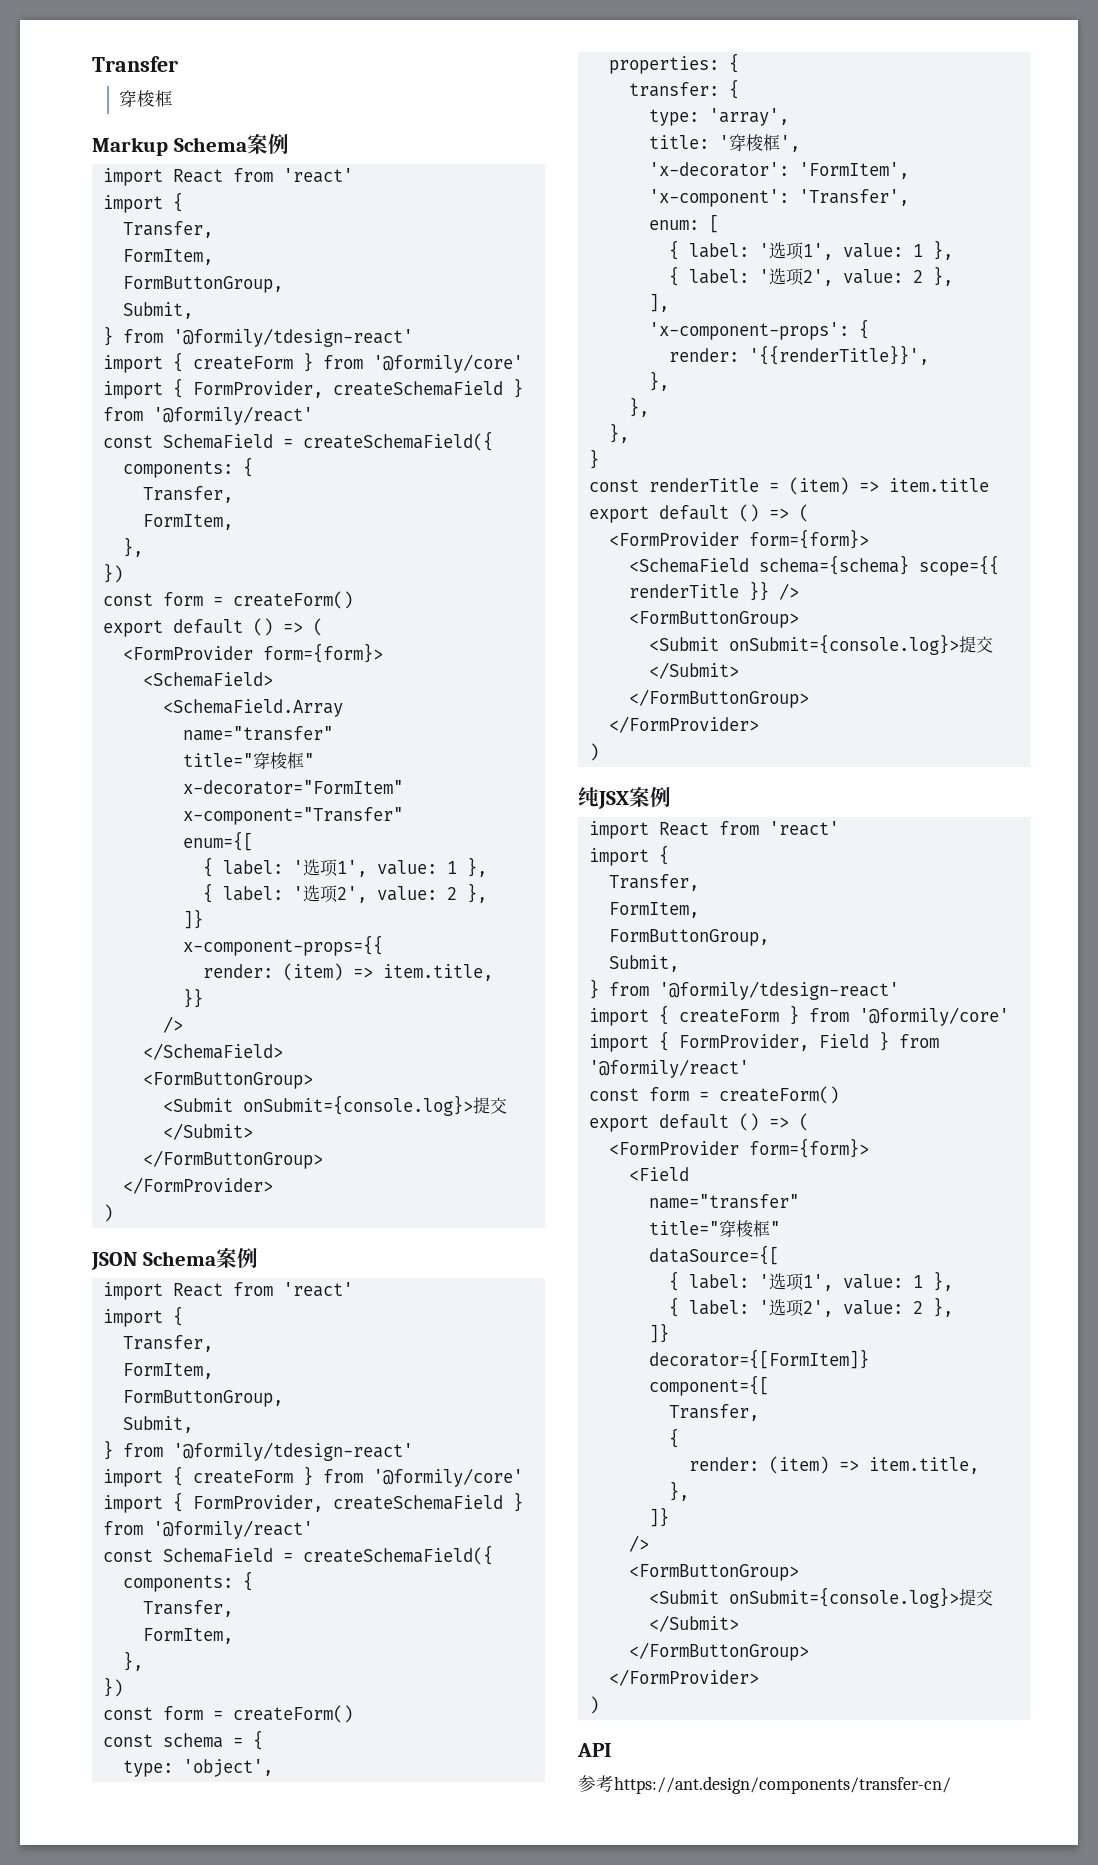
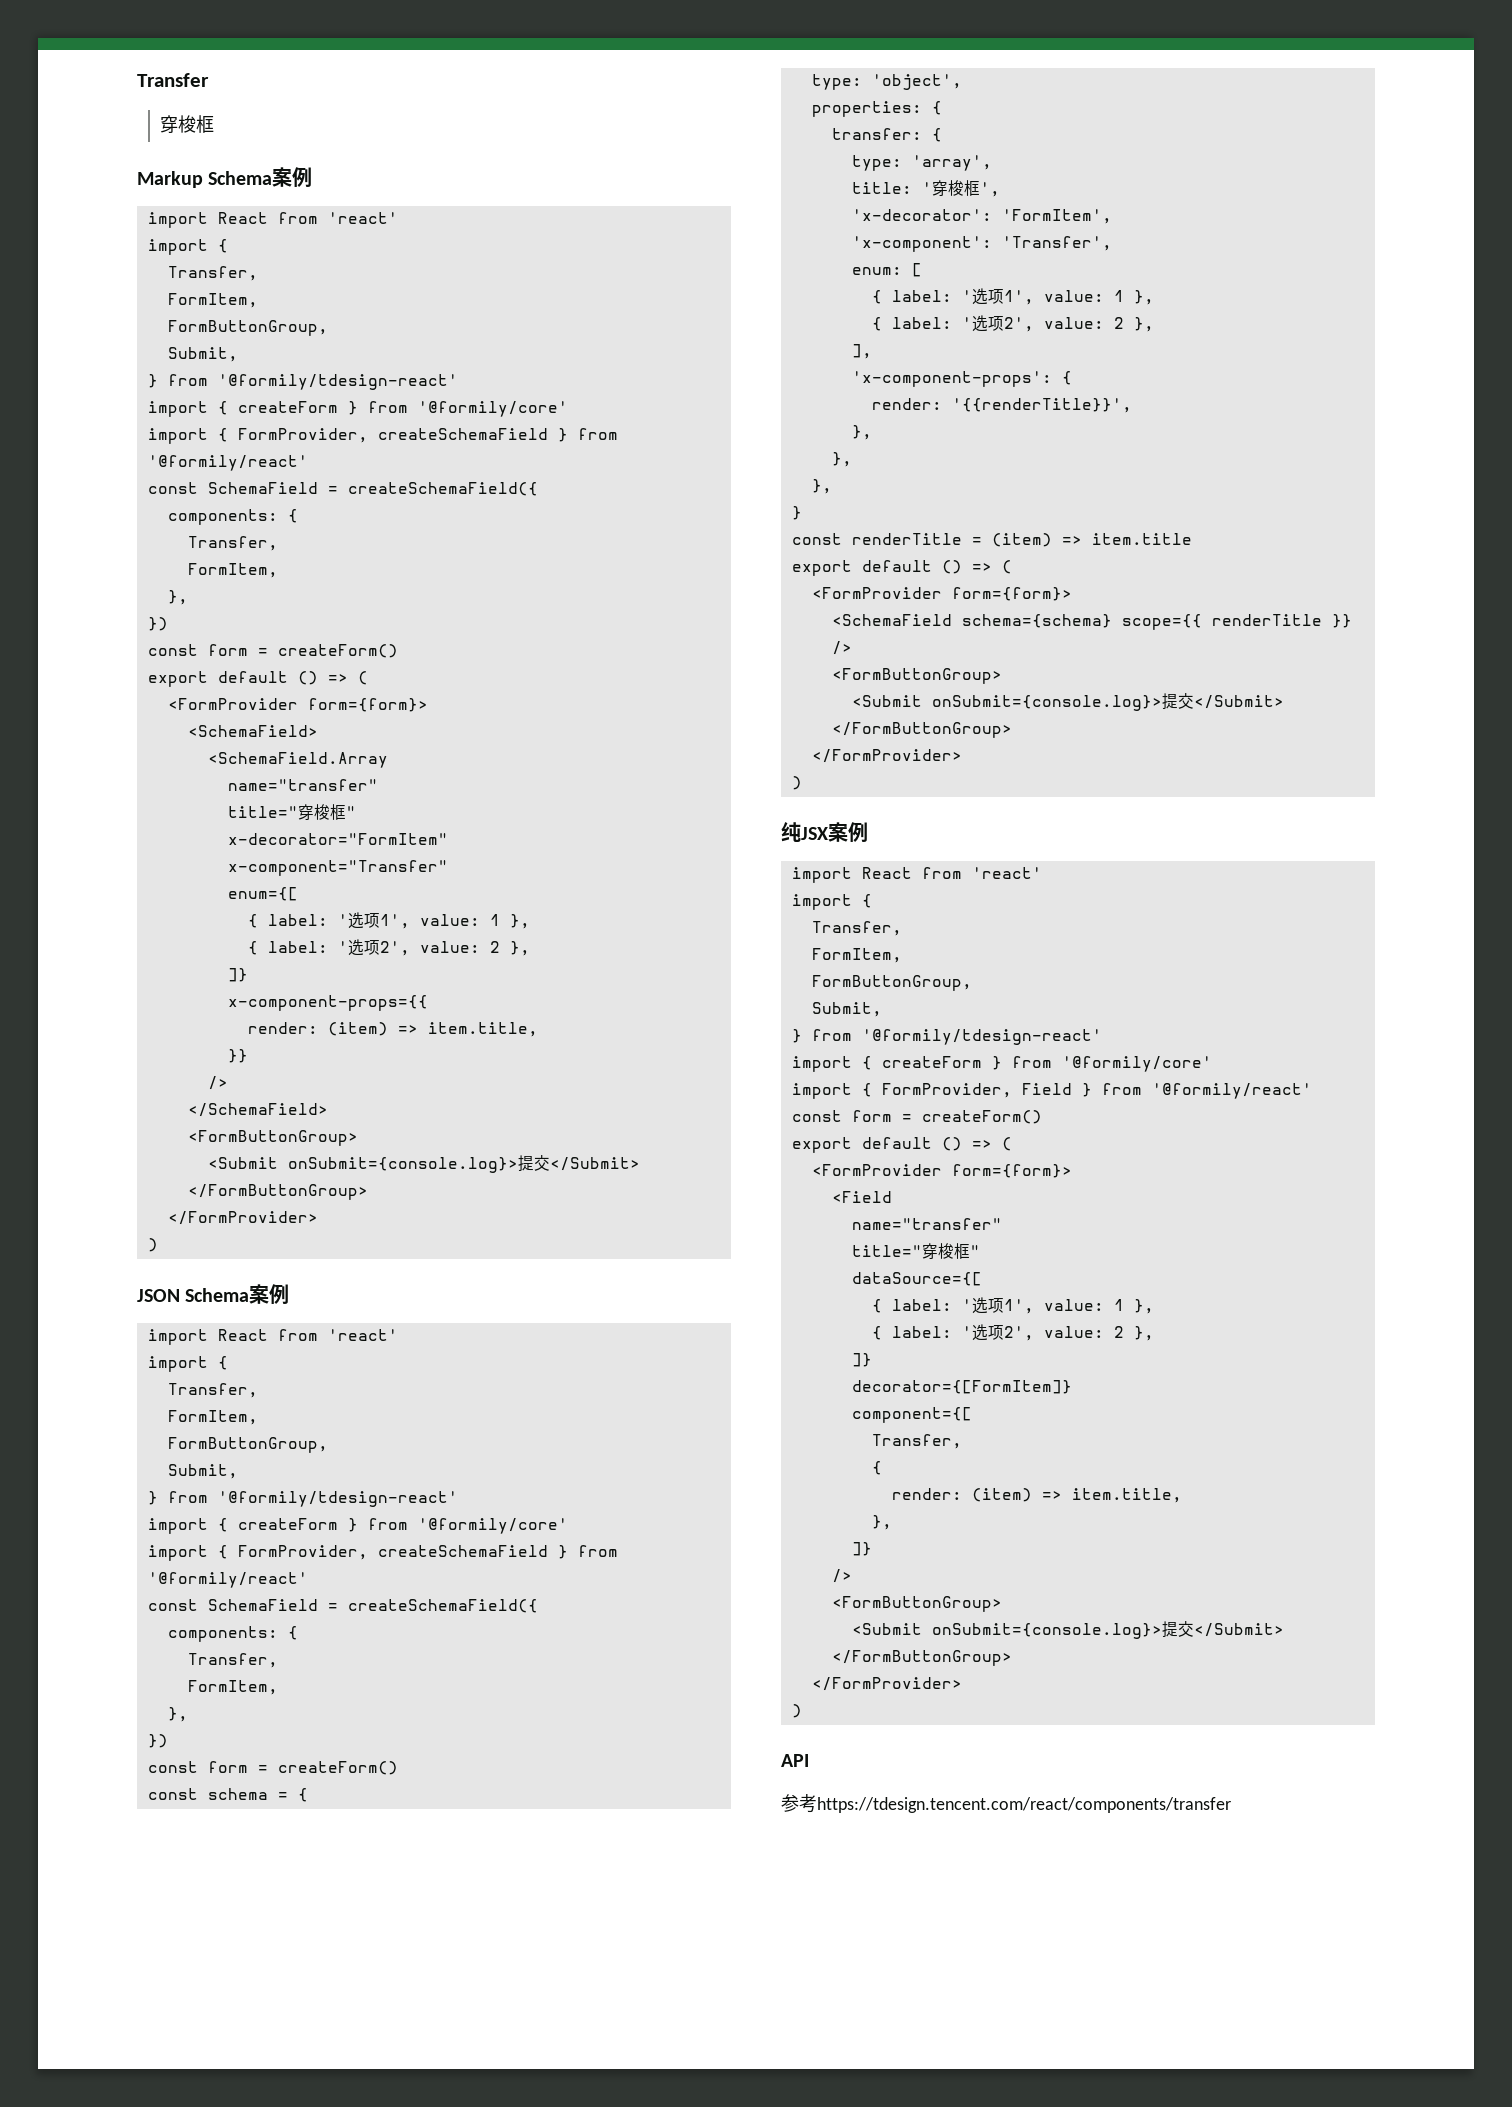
[614,1776,951,1794] https://ant.design/components/transfer-cn/ -> [817,1797,1231,1813] https://tdesign.tencent.com/react/components/transfer

